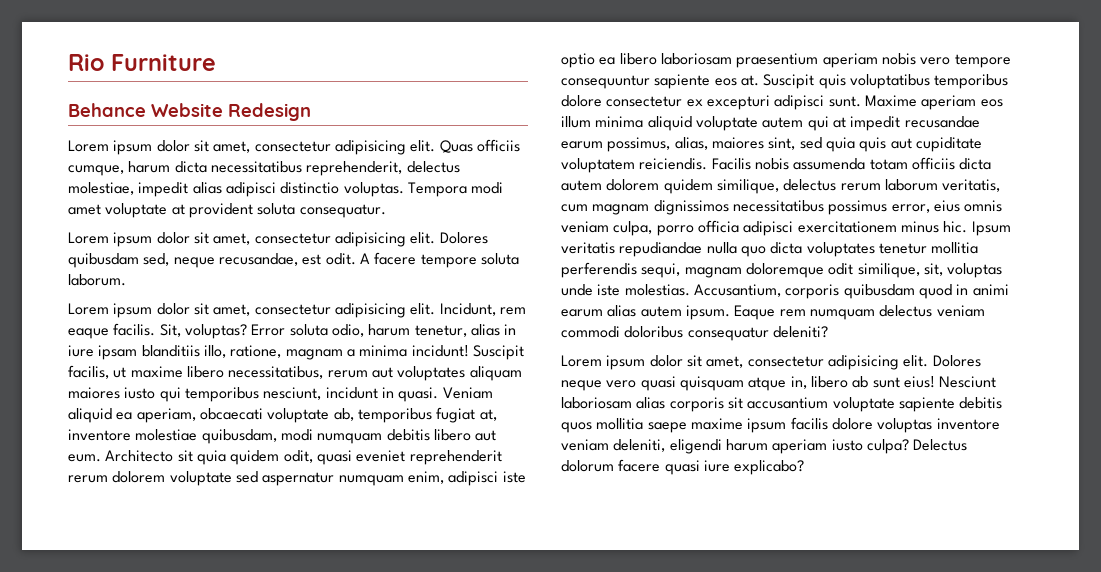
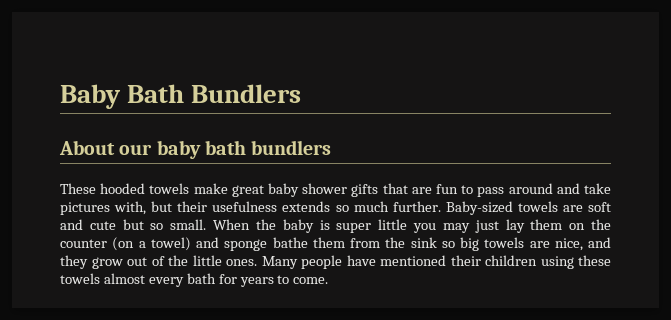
[68,54,216,71] [68,103,311,121] [68,139,520,155] [68,161,460,176] [68,182,504,197] [68,203,386,218] [68,232,488,247] [68,252,519,268] [68,274,126,286] [68,303,526,318] [68,323,517,339] [68,345,524,360] [68,365,522,381] [68,387,493,402] [68,407,497,423] [68,429,497,444] [68,450,502,465] [68,471,526,486] [561,53,1011,68] [561,74,1009,89] [561,95,1003,110] [561,116,980,131] [561,137,982,152] [561,157,992,173] [561,179,1001,194] [561,200,1003,215] [561,220,1011,236] [561,242,979,257] [561,262,1003,278] [561,284,1009,299] [561,305,985,320] [561,326,828,341] [561,355,981,370] [561,376,997,391] [561,397,1003,412] [561,417,1000,433] [561,439,968,454] [561,459,805,475] Rio Furniture // Behance Website Redesign // Lorem ipsum dolor sit amet, consectetur adipisicing elit. Quas officiis cumque, harum dicta necessitatibus reprehenderit, delectus molestiae, impedit alias adipisci distinctio voluptas. Tempora modi amet voluptate at provident soluta consequatur. // Lorem ipsum dolor sit amet, consectetur adipisicing elit. Dolores quibusdam sed, neque recusandae, est odit. A facere tempore soluta laborum. // Lorem ipsum dolor sit amet, consectetur adipisicing elit. Incidunt, rem eaque facilis. Sit, voluptas? Error soluta odio, harum tenetur, alias in iure ipsam blanditiis illo, ratione, magnam a minima incidunt! Suscipit facilis, ut maxime libero necessitatibus, rerum aut voluptates aliquam maiores iusto qui temporibus nesciunt, incidunt in quasi. Veniam aliquid ea aperiam, obcaecati voluptate ab, temporibus fugiat at, inventore molestiae quibusdam, modi numquam debitis libero aut eum. Architecto sit quia quidem odit, quasi eveniet reprehenderit rerum dolorem voluptate sed aspernatur numquam enim, adipisci iste optio ea libero laboriosam praesentium aperiam nobis vero tempore consequuntur sapiente eos at. Suscipit quis voluptatibus temporibus dolore consectetur ex excepturi adipisci sunt. Maxime aperiam eos illum minima aliquid voluptate autem qui at impedit recusandae earum possimus, alias, maiores sint, sed quia quis aut cupiditate voluptatem reiciendis. Facilis nobis assumenda totam officiis dicta autem dolorem quidem similique, delectus rerum laborum veritatis, cum magnam dignissimos necessitatibus possimus error, eius omnis veniam culpa, porro officia adipisci exercitationem minus hic. Ipsum veritatis repudiandae nulla quo dicta voluptates tenetur mollitia perferendis sequi, magnam doloremque odit similique, sit, voluptas unde iste molestias. Accusantium, corporis quibusdam quod in animi earum alias autem ipsum. Eaque rem numquam delectus veniam commodi doloribus consequatur deleniti? // Lorem ipsum dolor sit amet, consectetur adipisicing elit. Dolores neque vero quasi quisquam atque in, libero ab sunt eius! Nesciunt laboriosam alias corporis sit accusantium voluptate sapiente debitis quos mollitia saepe maxime ipsum facilis dolore voluptas inventore veniam deleniti, eligendi harum aperiam iusto culpa? Delectus dolorum facere quasi iure explicabo? -> [60,84,302,109] [59,140,332,159] [60,183,611,197] [60,201,611,215] [60,219,611,233] [60,237,611,251] [60,255,611,269] [60,273,329,287] Baby Bath Bundlers // About our baby bath bundlers // These hooded towels make great baby shower gifts that are fun to pass around and take pictures with, but their usefulness extends so much further. Baby-sized towels are soft and cute but so small. When the baby is super little you may just lay them on the counter (on a towel) and sponge bathe them from the sink so big towels are nice, and they grow out of the little ones. Many people have mentioned their children using these towels almost every bath for years to come.

